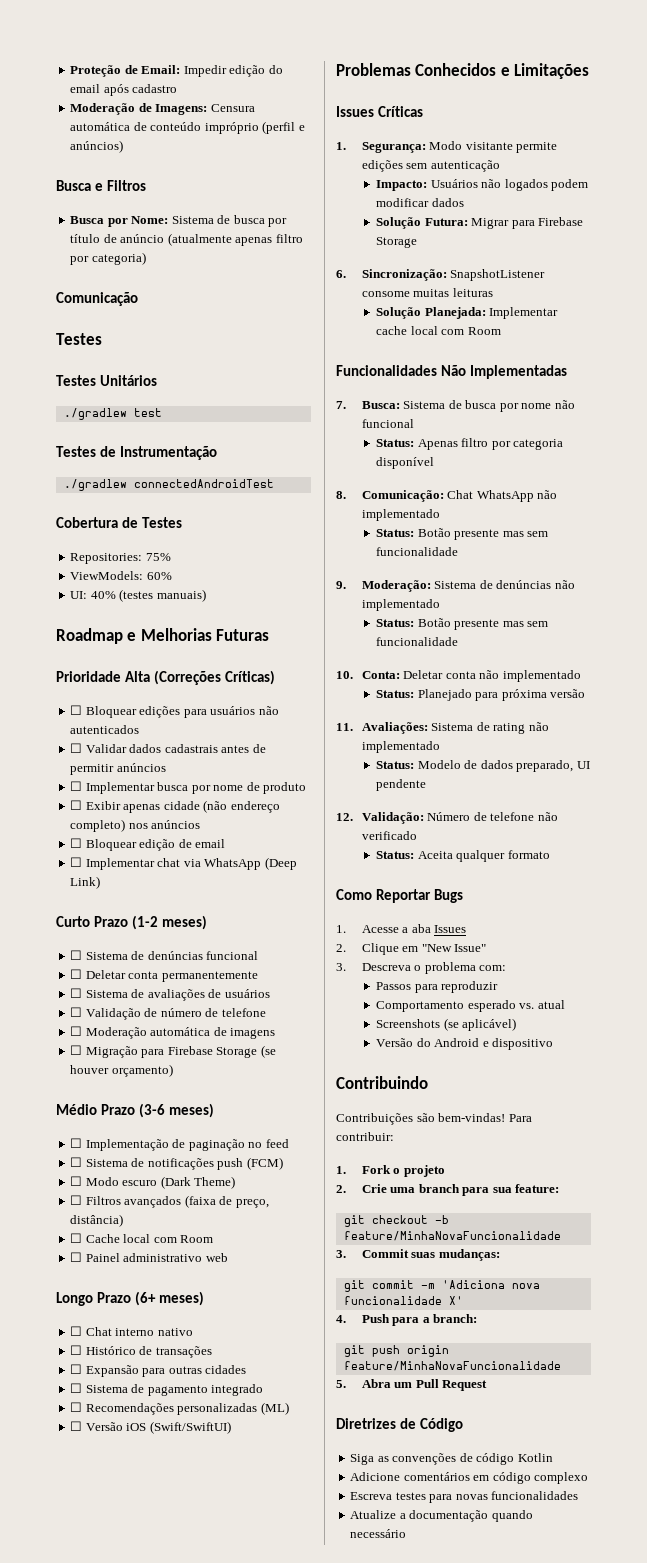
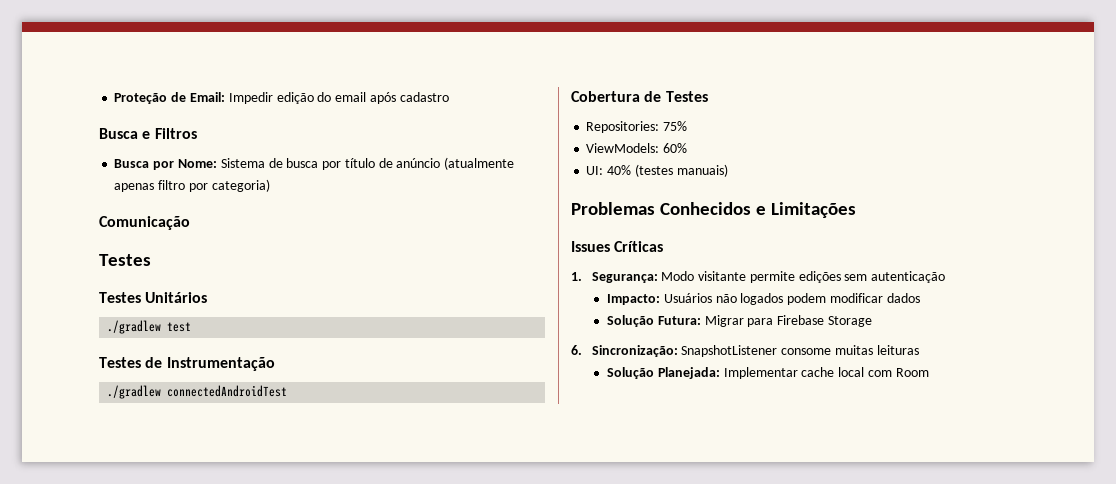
[70,103,255,115] [70,121,305,134] [70,140,124,153] // Moderação de Imagens: Censura automática de conteúdo impróprio (perfil e anúncios) -> (449, 97) none
[56,628,270,644] [56,670,275,685] [70,705,279,718] [70,725,140,734] [70,743,266,753] [70,763,166,775] [70,781,307,794] [70,800,280,813] [70,819,201,832] [70,838,226,851] [70,857,297,870] [70,876,101,889] [56,915,207,930] [70,950,259,960] [70,969,258,982] [70,988,270,1001] [70,1007,266,1020] [70,1026,276,1039] [70,1045,276,1058] [70,1064,173,1077] [56,1103,214,1118] [70,1138,289,1151] [70,1157,283,1170] [70,1176,236,1189] [70,1195,269,1208] [70,1214,124,1227] [70,1233,214,1243] [70,1252,228,1262] [56,1291,204,1306] [70,1326,193,1336] [70,1345,212,1358] [70,1364,247,1377] [70,1383,264,1396] [70,1402,289,1415] [70,1421,231,1434] // Roadmap e Melhorias Futuras // Prioridade Alta (Correções Críticas) // ☐ Bloquear edições para usuários não autenticados // ☐ Validar dados cadastrais antes de permitir anúncios // ☐ Implementar busca por nome de produto // ☐ Exibir apenas cidade (não endereço completo) nos anúncios // ☐ Bloquear edição de email // ☐ Implementar chat via WhatsApp (Deep Link) // Curto Prazo (1-2 meses) // ☐ Sistema de denúncias funcional // ☐ Deletar conta permanentemente // ☐ Sistema de avaliações de usuários // ☐ Validação de número de telefone // ☐ Moderação automática de imagens // ☐ Migração para Firebase Storage (se houver orçamento) // Médio Prazo (3-6 meses) // ☐ Implementação de paginação no feed // ☐ Sistema de notificações push (FCM) // ☐ Modo escuro (Dark Theme) // ☐ Filtros avançados (faixa de preço, distância) // ☐ Cache local com Room // ☐ Painel administrativo web // Longo Prazo (6+ meses) // ☐ Chat interno nativo // ☐ Histórico de transações // ☐ Expansão para outras cidades // ☐ Sistema de pagamento integrado // ☐ Recomendações personalizadas (ML) // ☐ Versão iOS (Swift/SwiftUI) -> (728, 170) none
[336,365,567,379] [336,400,575,412] [361,419,414,428] [376,438,564,450] [376,457,435,469] [336,490,558,502] [361,509,440,521] [376,528,549,540] [376,547,459,556] [336,580,575,592] [361,599,440,611] [376,618,549,630] [376,637,459,646] [336,670,581,682] [376,689,586,701] [336,722,549,734] [361,741,440,753] [376,760,590,772] [376,779,427,791] [336,812,558,824] [361,831,417,840] [376,850,550,862] [336,889,463,903] [336,924,467,933] [336,943,487,955] [336,962,507,974] [376,981,499,993] [376,1000,565,1012] [376,1018,517,1031] [376,1038,554,1050] [336,1076,428,1089] [336,1113,532,1125] [336,1132,394,1141] [336,1165,445,1177] [336,1184,560,1196] [343,1215,449,1227] [343,1231,561,1241] [336,1249,500,1261] [343,1280,540,1292] [343,1296,463,1305] [336,1314,478,1326] [343,1345,449,1357] [343,1361,561,1371] [336,1379,488,1391] [336,1418,463,1432] [350,1453,553,1465] [350,1472,589,1484] [350,1491,579,1503] [350,1510,533,1522] [350,1529,407,1538] // Funcionalidades Não Implementadas // 7. Busca: Sistema de busca por nome não funcional // Status: Apenas filtro por categoria disponível // 8. Comunicação: Chat WhatsApp não implementado // Status: Botão presente mas sem funcionalidade // 9. Moderação: Sistema de denúncias não implementado // Status: Botão presente mas sem funcionalidade // 10. Conta: Deletar conta não implementado // Status: Planejado para próxima versão // 11. Avaliações: Sistema de rating não implementado // Status: Modelo de dados preparado, UI pendente // 12. Validação: Número de telefone não verificado // Status: Aceita qualquer formato // Como Reportar Bugs // 1. Acesse a aba Issues // 2. Clique em "New Issue" // 3. Descreva o problema com: // Passos para reproduzir // Comportamento esperado vs. atual // Screenshots (se aplicável) // Versão do Android e dispositivo // Contribuindo // Contribuições são bem-vindas! Para contribuir: // 1. Fork o projeto // 2. Crie uma branch para sua feature: // git checkout -b feature/MinhaNovaFuncionalidade // 3. Commit suas mudanças: // git commit -m 'Adiciona nova funcionalidade X' // 4. Push para a branch: // git push origin feature/MinhaNovaFuncionalidade // 5. Abra um Pull Request // Diretrizes de Código // Siga as convenções de código Kotlin // Adicione comentários em código complexo // Escreva testes para novas funcionalidades // Atualize a documentação quando necessário -> (929, 372) none

